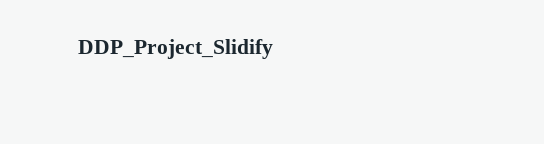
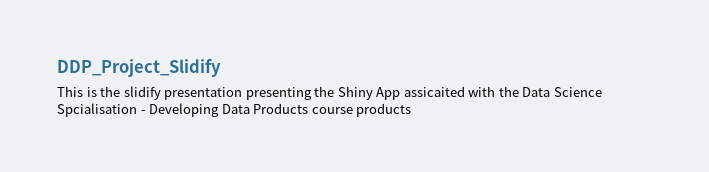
(273, 49) none -> [57,86,602,100] [57,103,412,117] // This is the slidify presentation presenting the Shiny App assicaited with the Data Science Spcialisation - Developing Data Products course products

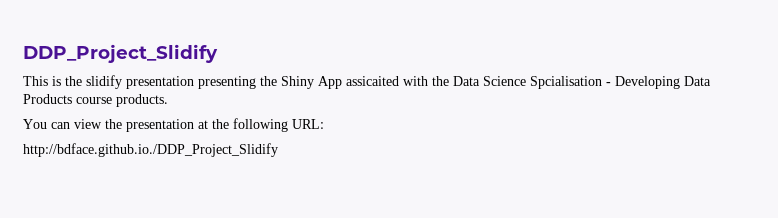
[356,103,412,117] products -> [116,94,168,107] [23,118,324,132] [23,143,278,157] products. // You can view the presentation at the following URL: // http://bdface.github.io./DDP_Project_Slidify

